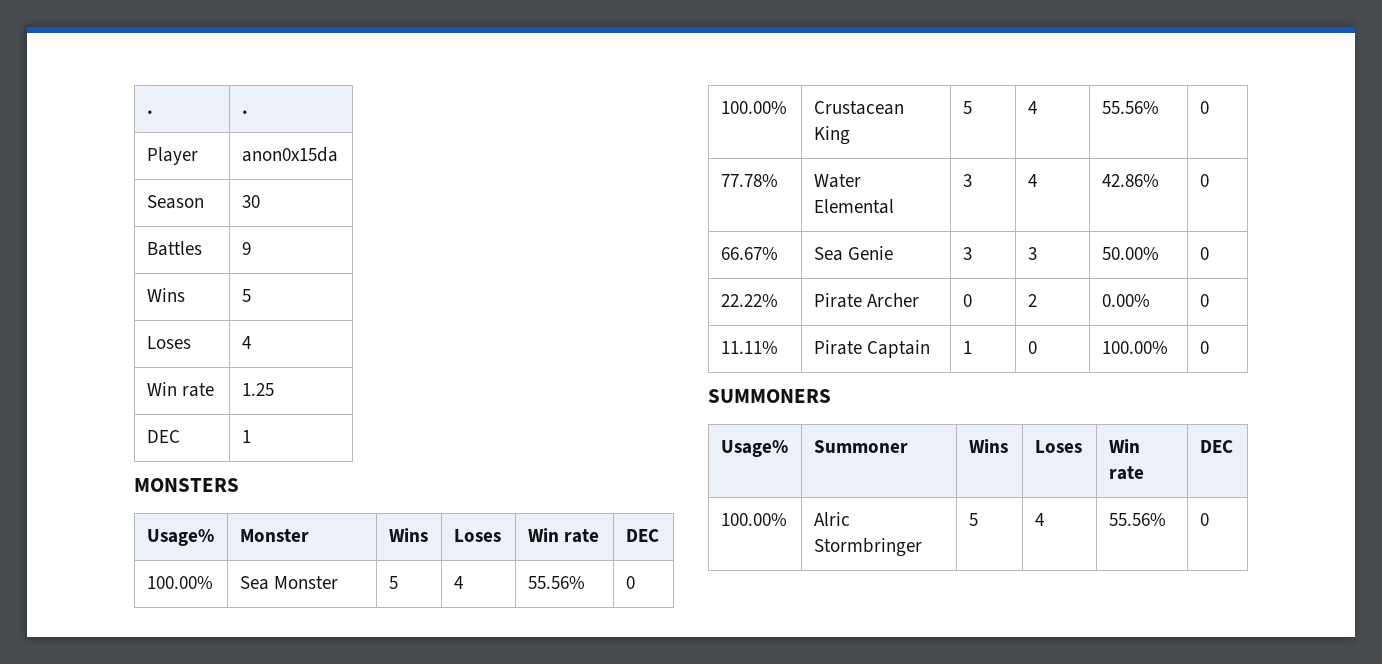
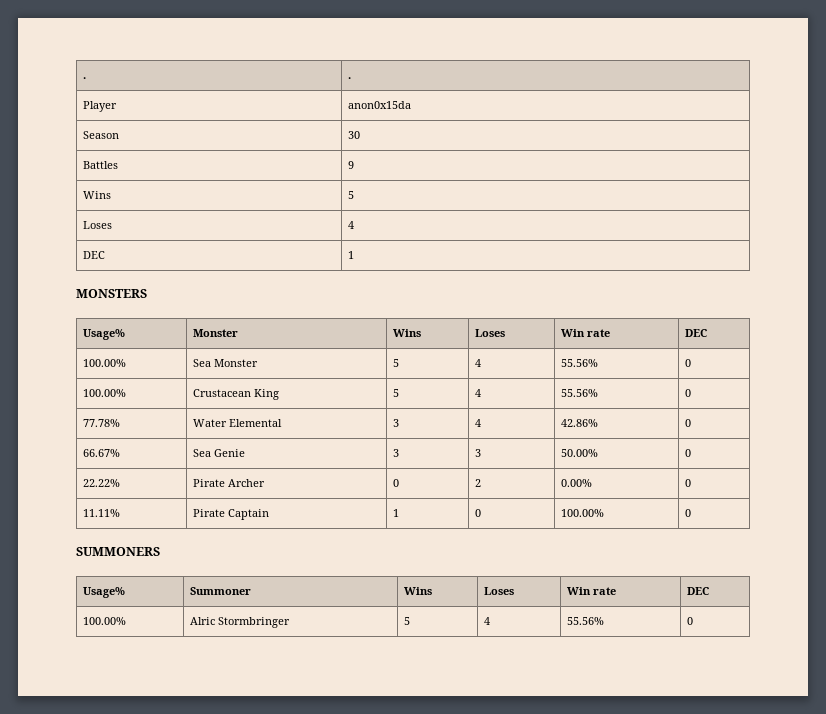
[146,382,215,397] [241,383,274,396] // Win rate | 1.25 -> (354, 225) none

